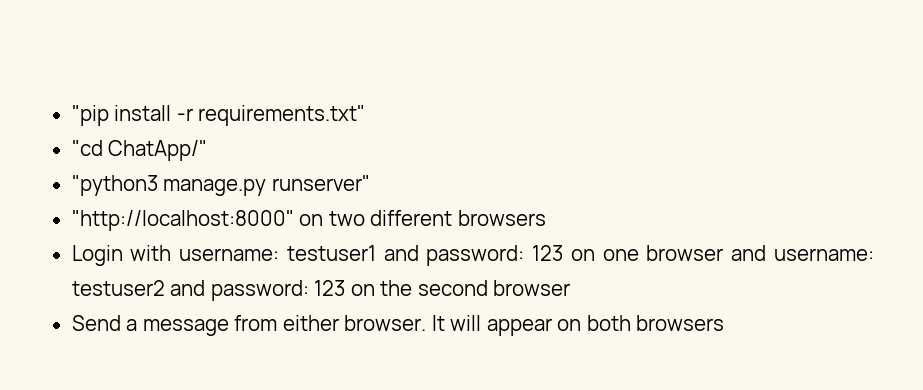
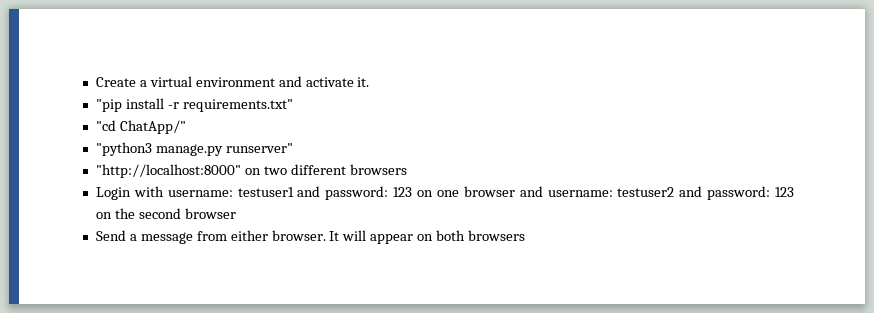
(71, 115) none -> [95,76,370,87] Create a virtual environment and activate it. //

